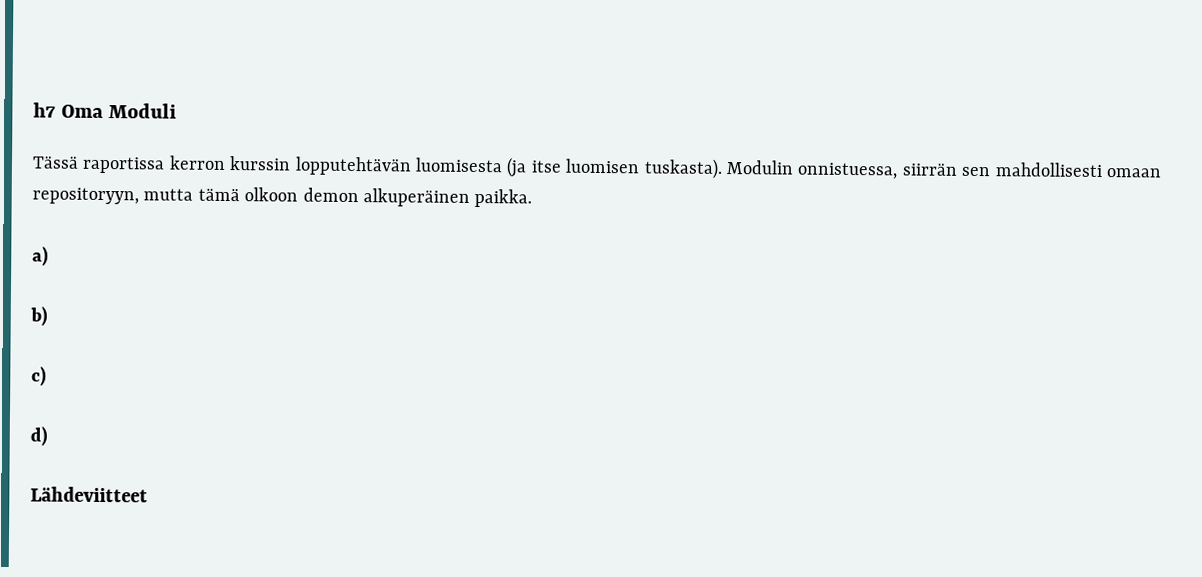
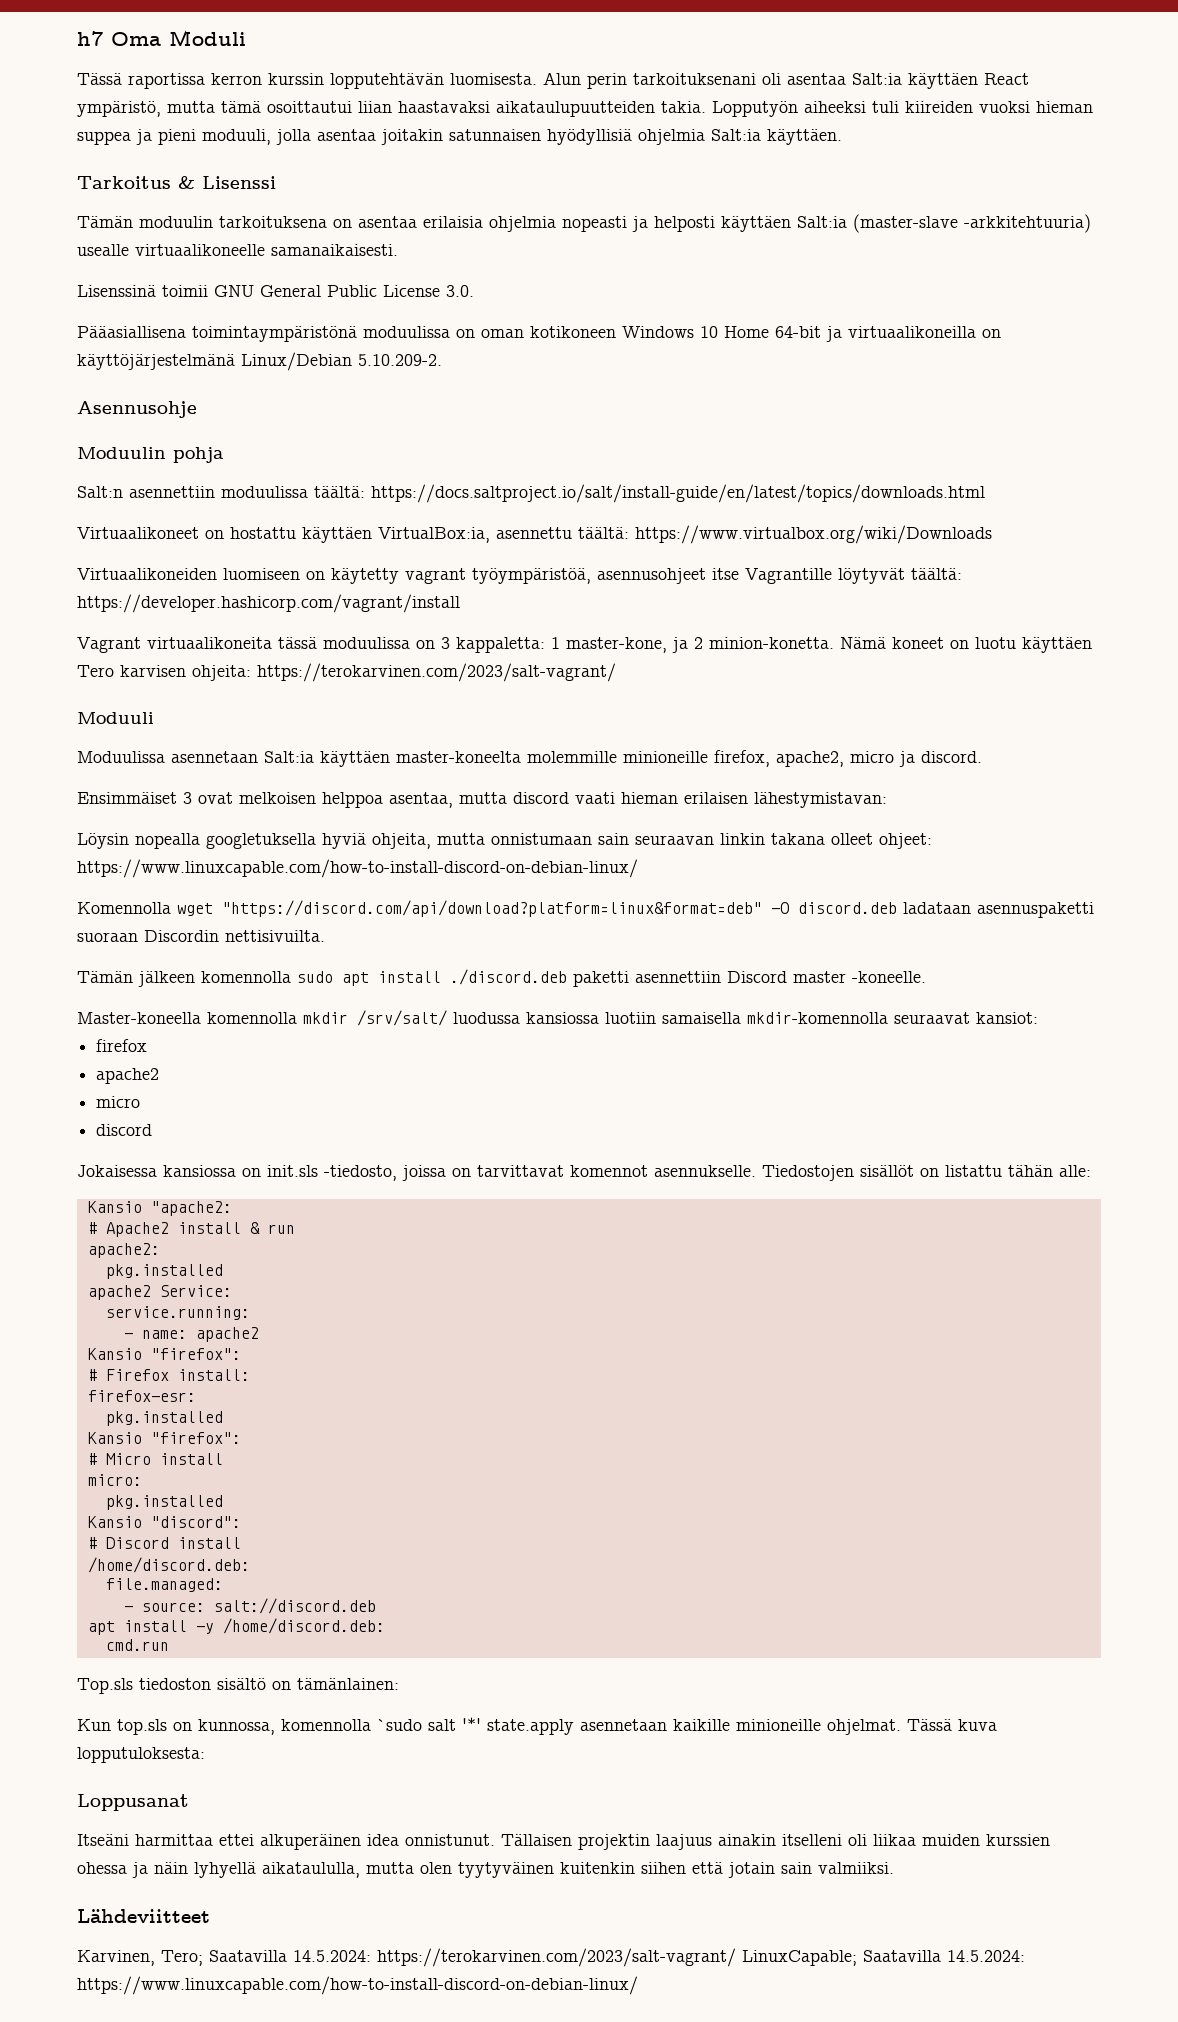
[415,157,1161,180] [32,187,533,208] [32,246,49,267] [30,306,48,327] [31,366,47,387] [30,426,48,447] [30,486,148,503] luomisesta (ja itse luomisen tuskasta). Modulin onnistuessa, siirrän sen mahdollisesti omaan repositoryyn, mutta tämä olkoon demon alkuperäinen paikka. // a) // b) // c) // d) // Lähdeviitteet -> [450,72,1029,89] [77,101,1093,117] [77,129,842,145] [77,176,276,189] [77,214,1091,233] [77,244,398,256] [77,285,474,297] [77,326,1001,342] [77,352,442,371] [77,401,197,418] [77,447,224,463] [77,484,985,503] [77,525,992,544] [77,568,962,584] [77,594,460,613] [77,637,1092,653] [77,663,616,682] [77,712,154,724] [77,750,982,767] [77,792,887,808] [77,833,932,849] [77,859,638,878] [77,900,1094,918] [77,930,325,942] [77,969,926,987] [77,1010,1038,1026] [96,1039,148,1052] [96,1068,160,1084] [96,1096,141,1108] [96,1124,153,1136] [77,1165,1091,1181] [87,1201,232,1216] [87,1222,295,1237] [87,1243,160,1258] [105,1264,223,1279] [87,1285,232,1300] [105,1306,250,1320] [123,1327,259,1342] [87,1348,241,1360] [87,1369,250,1381] [87,1390,196,1402] [105,1411,223,1426] [87,1432,241,1444] [87,1453,223,1465] [87,1474,142,1486] [105,1495,223,1510] [87,1516,241,1528] [87,1537,241,1549] [87,1557,250,1573] [105,1578,223,1592] [123,1598,376,1614] [87,1618,385,1635] [105,1639,169,1651] [77,1678,399,1694] [77,1717,997,1735] [77,1747,205,1763] [77,1794,189,1811] [77,1834,1050,1850] [77,1862,894,1878] [77,1909,210,1923] [77,1948,1025,1967] [77,1976,638,1995] luomisesta. Alun perin tarkoituksenani oli asentaa Salt:ia käyttäen React ympäristö, mutta tämä osoittautui liian haastavaksi aikataulupuutteiden takia. Lopputyön aiheeksi tuli kiireiden vuoksi hieman suppea ja pieni moduuli, jolla asentaa joitakin satunnaisen hyödyllisiä ohjelmia Salt:ia käyttäen. // Tarkoitus & Lisenssi // Tämän moduulin tarkoituksena on asentaa erilaisia ohjelmia nopeasti ja helposti käyttäen Salt:ia (master-slave -arkkitehtuuria) usealle virtuaalikoneelle samanaikaisesti. // Lisenssinä toimii GNU General Public License 3.0. // Pääasiallisena toimintaympäristönä moduulissa on oman kotikoneen Windows 10 Home 64-bit ja virtuaalikoneilla on käyttöjärjestelmänä Linux/Debian 5.10.209-2. // Asennusohje // Moduulin pohja // Salt:n asennettiin moduulissa täältä: https://docs.saltproject.io/salt/install-guide/en/latest/topics/downloads.html // Virtuaalikoneet on hostattu käyttäen VirtualBox:ia, asennettu täältä: https://www.virtualbox.org/wiki/Downloads // Virtuaalikoneiden luomiseen on käytetty vagrant työympäristöä, asennusohjeet itse Vagrantille löytyvät täältä: https://developer.hashicorp.com/vagrant/install // Vagrant virtuaalikoneita tässä moduulissa on 3 kappaletta: 1 master-kone, ja 2 minion-konetta. Nämä koneet on luotu käyttäen Tero karvisen ohjeita: https://terokarvinen.com/2023/salt-vagrant/ // Moduuli // Moduulissa asennetaan Salt:ia käyttäen master-koneelta molemmille minioneille firefox, apache2, micro ja discord. // Ensimmäiset 3 ovat melkoisen helppoa asentaa, mutta discord vaati hieman erilaisen lähestymistavan: // Löysin nopealla googletuksella hyviä ohjeita, mutta onnistumaan sain seuraavan linkin takana olleet ohjeet: https://www.linuxcapable.com/how-to-install-discord-on-debian-linux/ // Komennolla wget "https://discord.com/api/download?platform=linux&format=deb" -O discord.deb ladataan asennuspaketti suoraan Discordin nettisivuilta. // Tämän jälkeen komennolla sudo apt install ./discord.deb paketti asennettiin Discord master -koneelle. // Master-koneella komennolla mkdir /srv/salt/ luodussa kansiossa luotiin samaisella mkdir-komennolla seuraavat kansiot: // firefox // apache2 // micro // discord // Jokaisessa kansiossa on init.sls -tiedosto, joissa on tarvittavat komennot asennukselle. Tiedostojen sisällöt on listattu tähän alle: // Kansio "apache2: // # Apache2 install & run // apache2: // pkg.installed // apache2 Service: // service.running: // - name: apache2 // Kansio "firefox": // # Firefox install: // firefox-esr: // pkg.installed // Kansio "firefox": // # Micro install // micro: // pkg.installed // Kansio "discord": // # Discord install // /home/discord.deb: // file.managed: // - source: salt://discord.deb // apt install -y /home/discord.deb: // cmd.run // Top.sls tiedoston sisältö on tämänlainen: // Kun top.sls on kunnossa, komennolla `sudo salt '*' state.apply asennetaan kaikille minioneille ohjelmat. Tässä kuva lopputuloksesta: // Loppusanat // Itseäni harmittaa ettei alkuperäinen idea onnistunut. Tällaisen projektin laajuus ainakin itselleni oli liikaa muiden kurssien ohessa ja näin lyhyellä aikataululla, mutta olen tyytyväinen kuitenkin siihen että jotain sain valmiiksi. // Lähdeviitteet // Karvinen, Tero; Saatavilla 14.5.2024: https://terokarvinen.com/2023/salt-vagrant/ LinuxCapable; Saatavilla 14.5.2024: https://www.linuxcapable.com/how-to-install-discord-on-debian-linux/

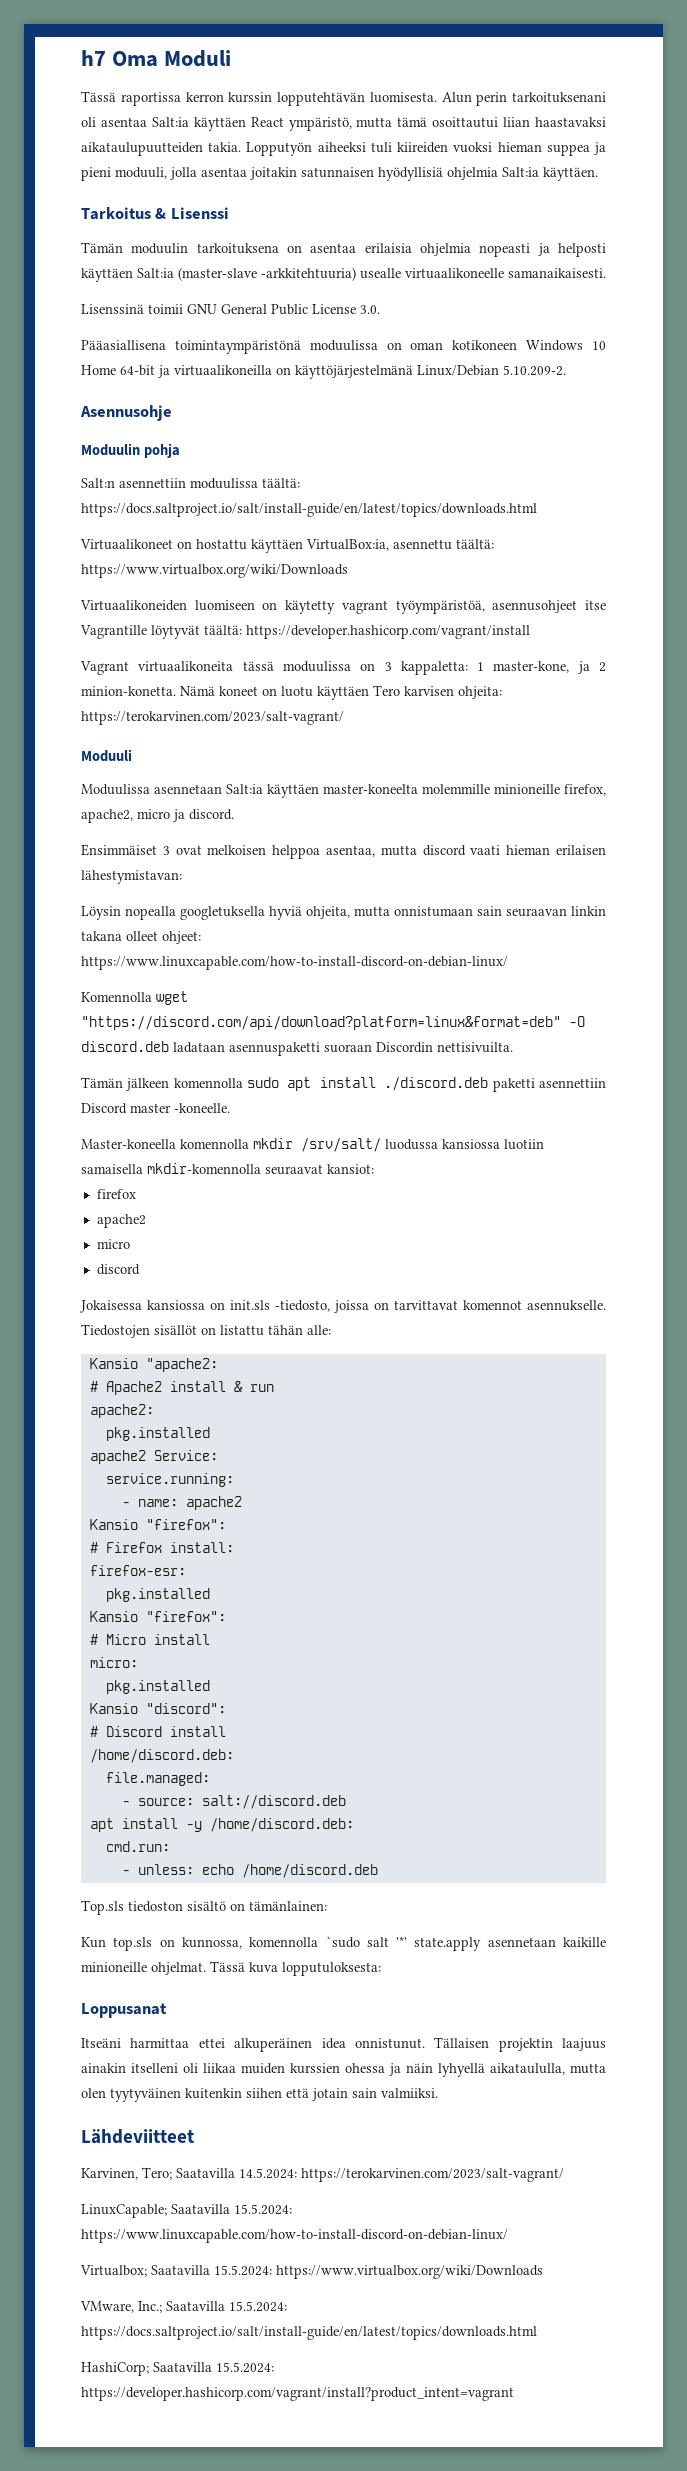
[105,1639,169,1651] cmd.run -> [105,1841,170,1852] [121,1864,378,1878] cmd.run: // - unless: echo /home/discord.deb
(736, 1957) none -> (564, 2175) //
[947,1950,1025,1962] [77,1976,638,1995] 14.5.2024: https://www.linuxcapable.com/how-to-install-discord-on-debian-linux/ -> [234,2204,292,2215] [81,2229,508,2243] [80,2265,543,2279] [80,2301,287,2313] [81,2326,537,2340] [81,2362,274,2376] [81,2387,514,2401] 15.5.2024: https://www.linuxcapable.com/how-to-install-discord-on-debian-linux/ // Virtualbox; Saatavilla 15.5.2024: https://www.virtualbox.org/wiki/Downloads // VMware, Inc.; Saatavilla 15.5.2024: https://docs.saltproject.io/salt/install-guide/en/latest/topics/downloads.html // HashiCorp; Saatavilla 15.5.2024: https://developer.hashicorp.com/vagrant/install?product_intent=vagrant

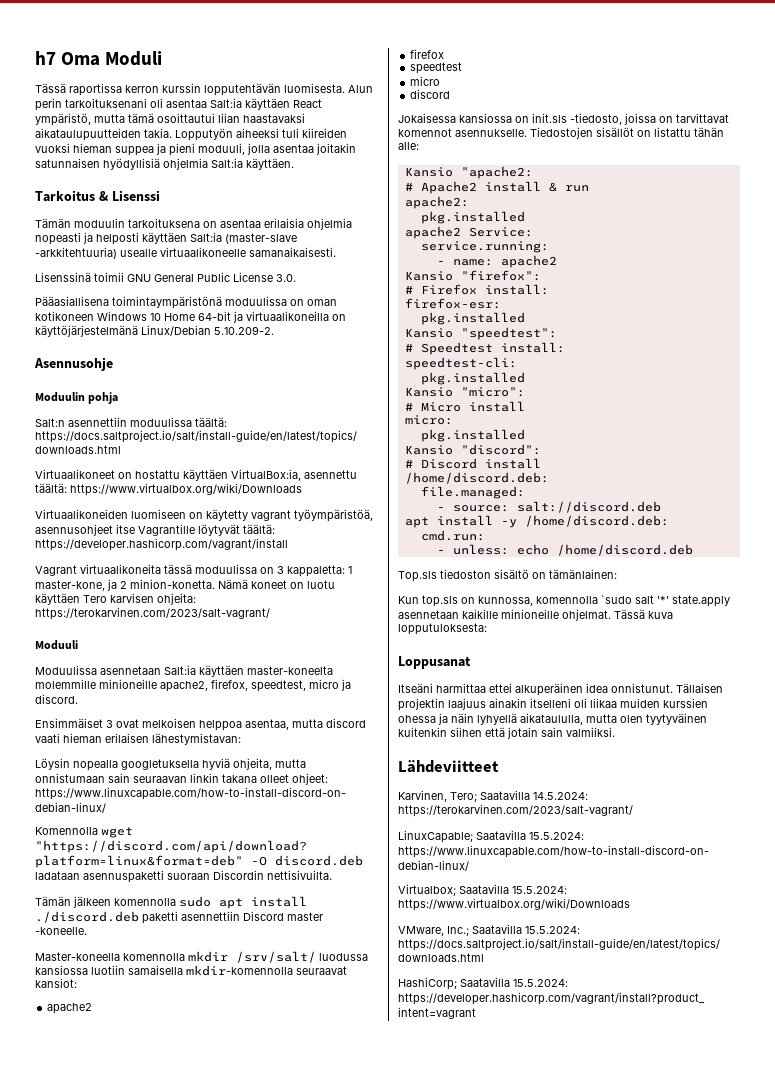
[564,784,606,796] [81,809,133,823] firefox, apache2, -> [160,679,306,692] apache2, firefox, speedtest,
(374, 1169) none -> [47,1003,93,1014] // apache2
[96,1214,146,1228] apache2 -> [410,62,463,74] speedtest
[145,1611,226,1622] "firefox": -> [460,327,557,340] [404,342,565,355] [404,357,517,370] [420,372,525,385] [404,387,525,397] "speedtest": // # Speedtest install: // speedtest-cli: // pkg.installed // Kansio "micro":

